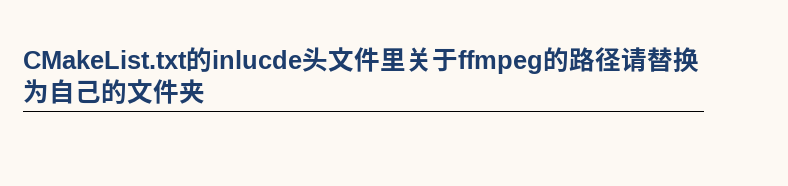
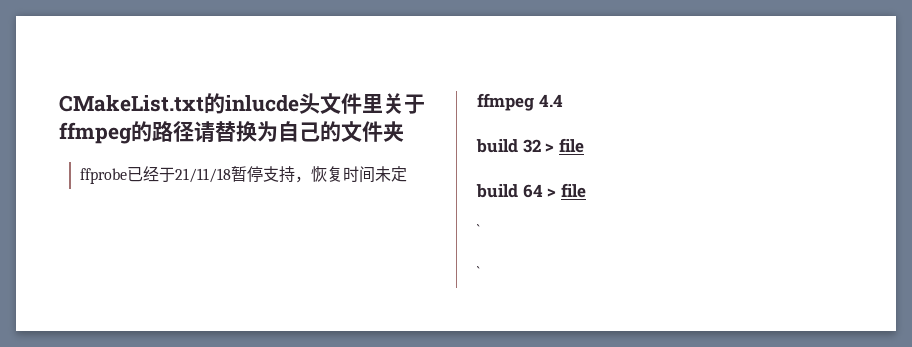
(205, 91) none -> [80,166,408,184] [477,93,563,111] [476,138,584,153] [476,183,586,198] [477,224,480,236] [477,266,480,278] // ffprobe已经于21/11/18暂停支持，恢复时间未定 // ffmpeg 4.4 // build 32 > file // build 64 > file // ` // `

